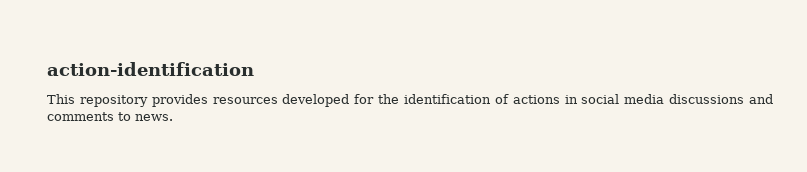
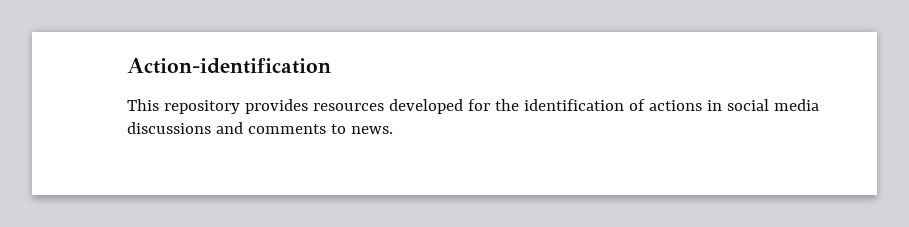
[47,62,254,76] action-identification -> [127,58,331,74] Action-identification

